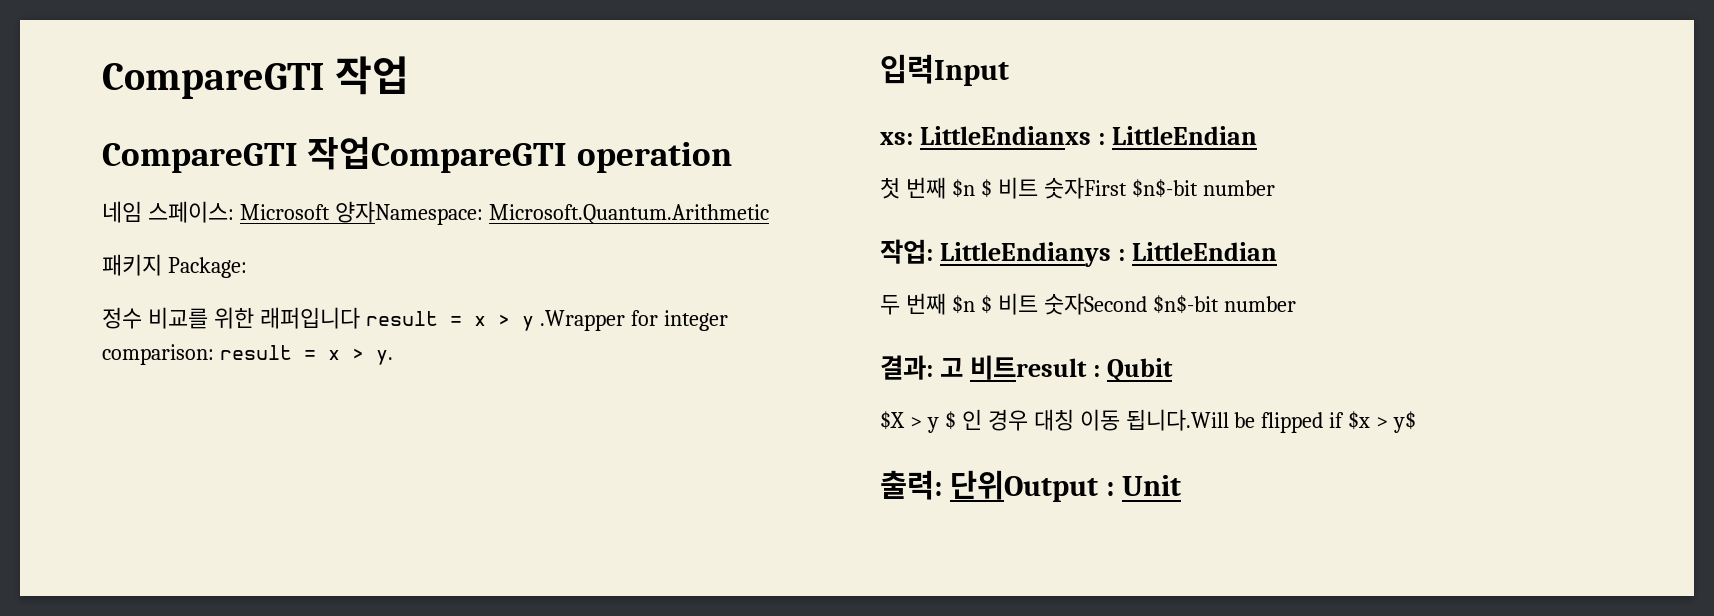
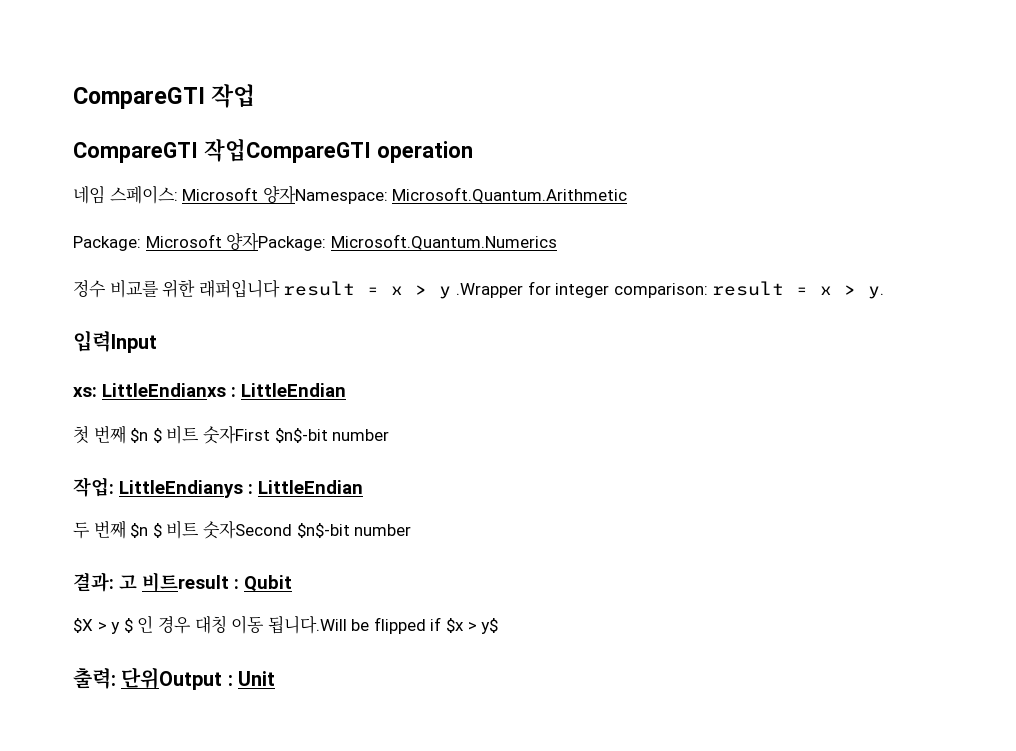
[102,254,162,276] 패키지 -> (628, 195) none
(247, 267) none -> [145,233,557,251] Microsoft 양자Package: Microsoft.Quantum.Numerics

